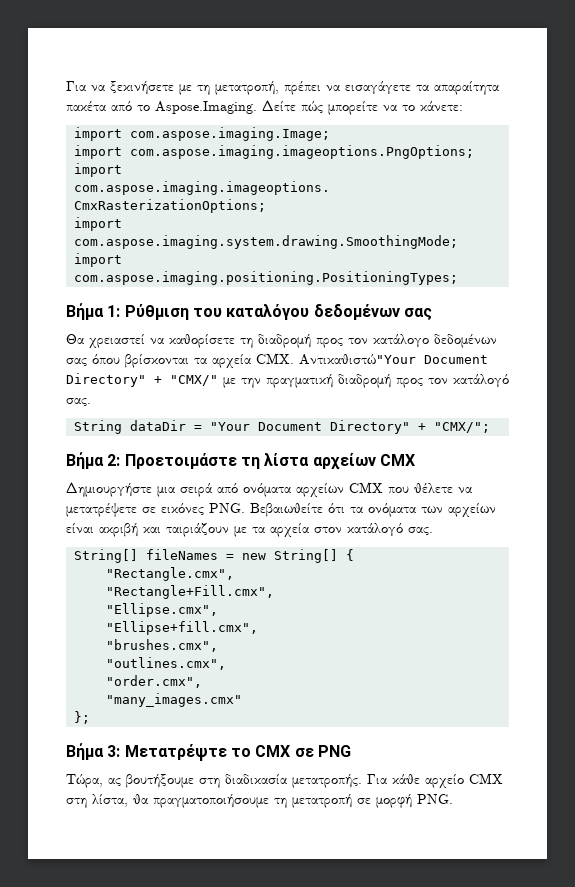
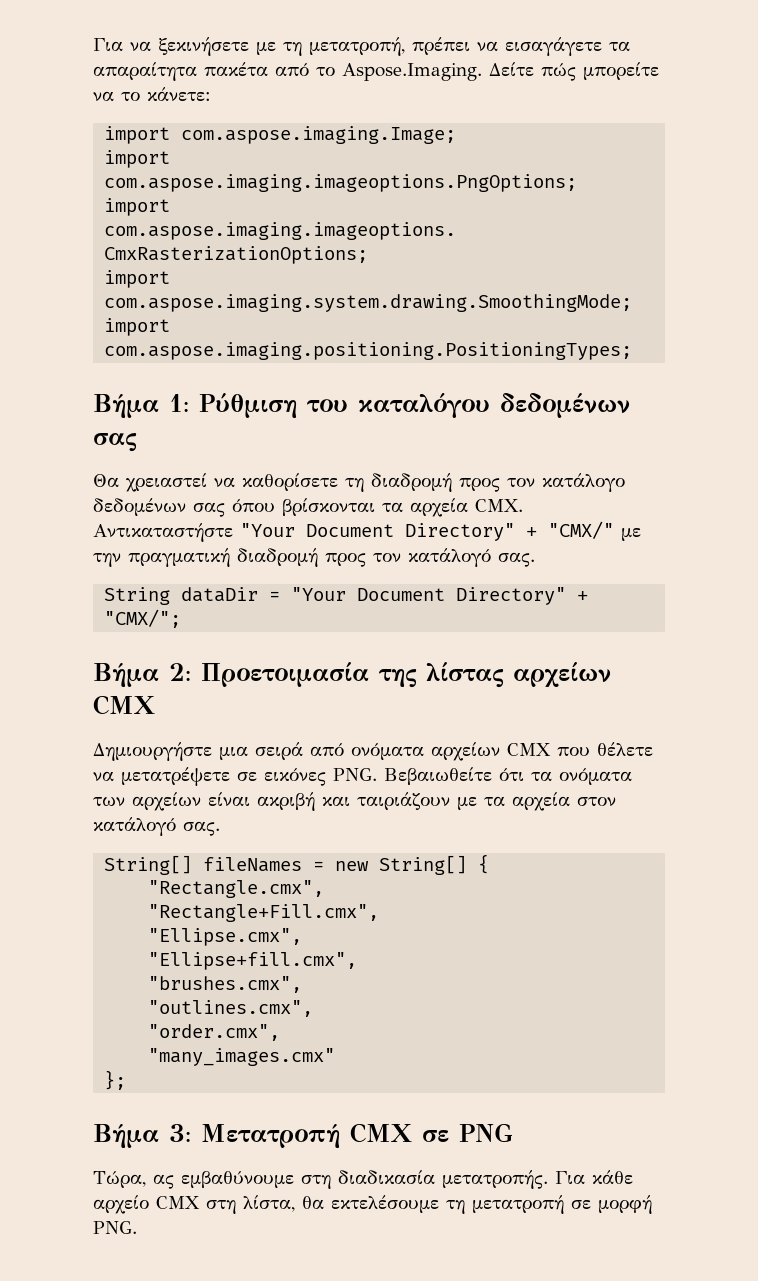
[299,354,416,365] Αντικαθιστώ"Your -> [93,523,295,542] Αντικαταστήστε "Your
[124,453,310,469] Προετοιμάστε τη λίστα -> [201,662,504,688] Προετοιμασία της λίστας
[124,744,251,761] Μετατρέψτε το -> [201,1124,340,1148] Μετατροπή
[126,774,194,788] βουτήξουμε -> [180,1171,294,1188] εμβαθύνουμε
[153,794,269,808] πραγματοποιήσουμε -> [331,1195,439,1213] εκτελέσουμε

